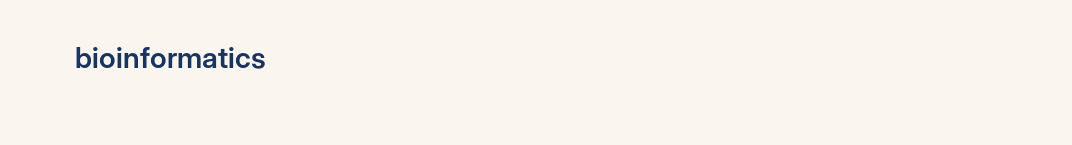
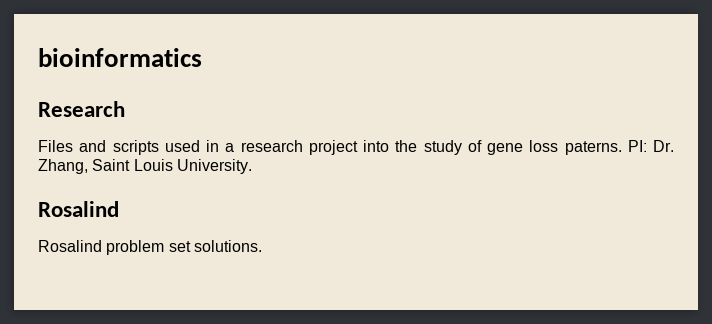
(266, 58) none -> [38,101,125,117] [38,140,674,155] [38,159,252,174] [38,201,119,217] [38,240,262,255] // Research // Files and scripts used in a research project into the study of gene loss paterns. PI: Dr. Zhang, Saint Louis University. // Rosalind // Rosalind problem set solutions.

